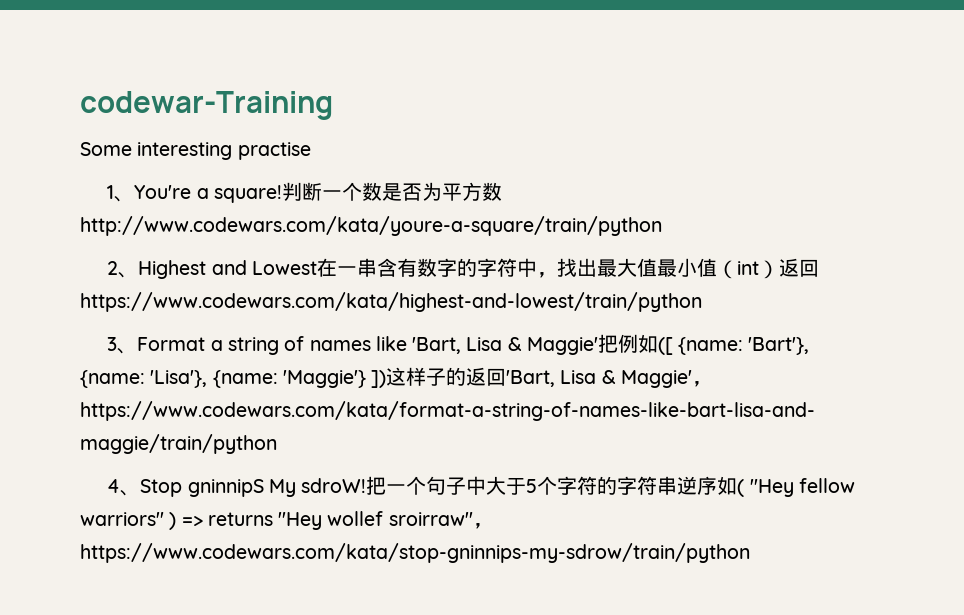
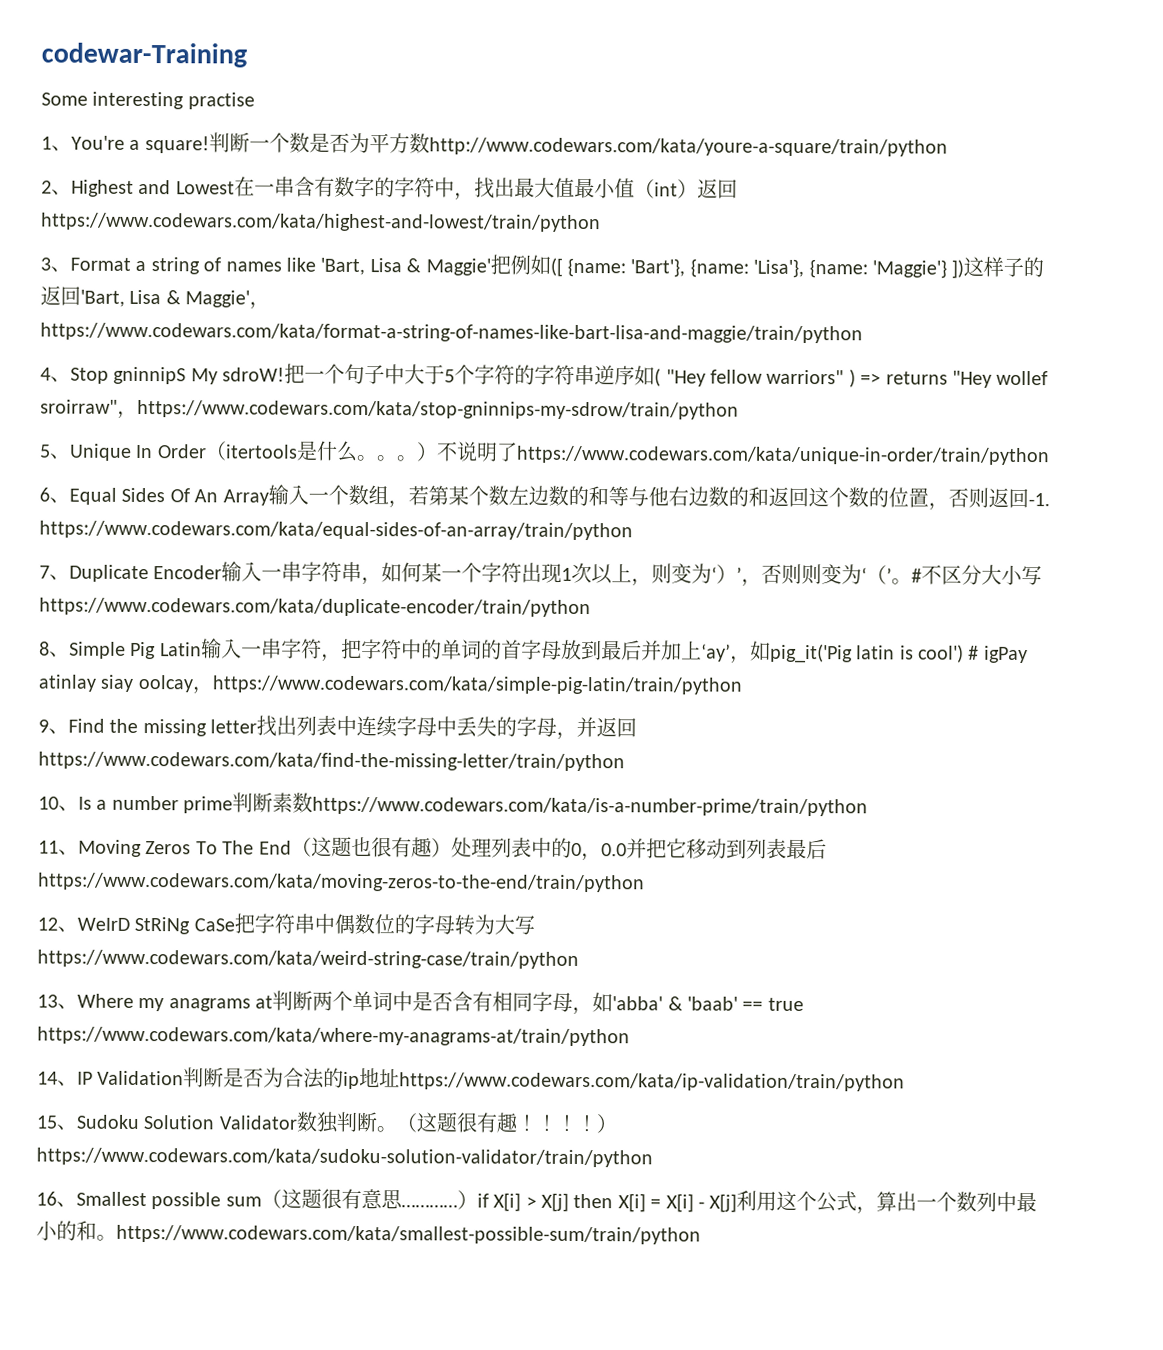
(750, 553) none -> [39,440,1050,466] [39,484,1050,511] [39,520,633,541] [39,561,1043,587] [39,597,591,618] [39,638,1028,664] [38,674,742,695] [38,715,638,740] [38,751,625,772] [38,792,869,817] [38,836,827,862] [38,872,645,893] [37,913,535,936] [37,949,579,969] [37,990,804,1016] [37,1026,630,1047] [37,1067,906,1092] [36,1111,618,1134] [36,1147,653,1168] [36,1188,1038,1215] [36,1220,701,1245] // 5、Unique In Order（itertools是什么。。。）不说明了https://www.codewars.com/kata/unique-in-order/train/python // 6、Equal Sides Of An Array输入一个数组，若第某个数左边数的和等与他右边数的和返回这个数的位置，否则返回-1. https://www.codewars.com/kata/equal-sides-of-an-array/train/python // 7、Duplicate Encoder输入一串字符串，如何某一个字符出现1次以上，则变为‘）’，否则则变为‘（’。#不区分大小写https://www.codewars.com/kata/duplicate-encoder/train/python // 8、Simple Pig Latin输入一串字符，把字符中的单词的首字母放到最后并加上‘ay’，如pig_it('Pig latin is cool') # igPay atinlay siay oolcay，https://www.codewars.com/kata/simple-pig-latin/train/python // 9、Find the missing letter找出列表中连续字母中丢失的字母，并返回https://www.codewars.com/kata/find-the-missing-letter/train/python // 10、Is a number prime判断素数https://www.codewars.com/kata/is-a-number-prime/train/python // 11、Moving Zeros To The End（这题也很有趣）处理列表中的0，0.0并把它移动到列表最后https://www.codewars.com/kata/moving-zeros-to-the-end/train/python // 12、WeIrD StRiNg CaSe把字符串中偶数位的字母转为大写https://www.codewars.com/kata/weird-string-case/train/python // 13、Where my anagrams at判断两个单词中是否含有相同字母，如'abba' & 'baab' == true https://www.codewars.com/kata/where-my-anagrams-at/train/python // 14、IP Validation判断是否为合法的ip地址https://www.codewars.com/kata/ip-validation/train/python // 15、Sudoku Solution Validator数独判断。（这题很有趣！！！！）https://www.codewars.com/kata/sudoku-solution-validator/train/python // 16、Smallest possible sum（这题很有意思…………）if X[i] > X[j] then X[i] = X[i] - X[j]利用这个公式，算出一个数列中最小的和。https://www.codewars.com/kata/smallest-possible-sum/train/python

